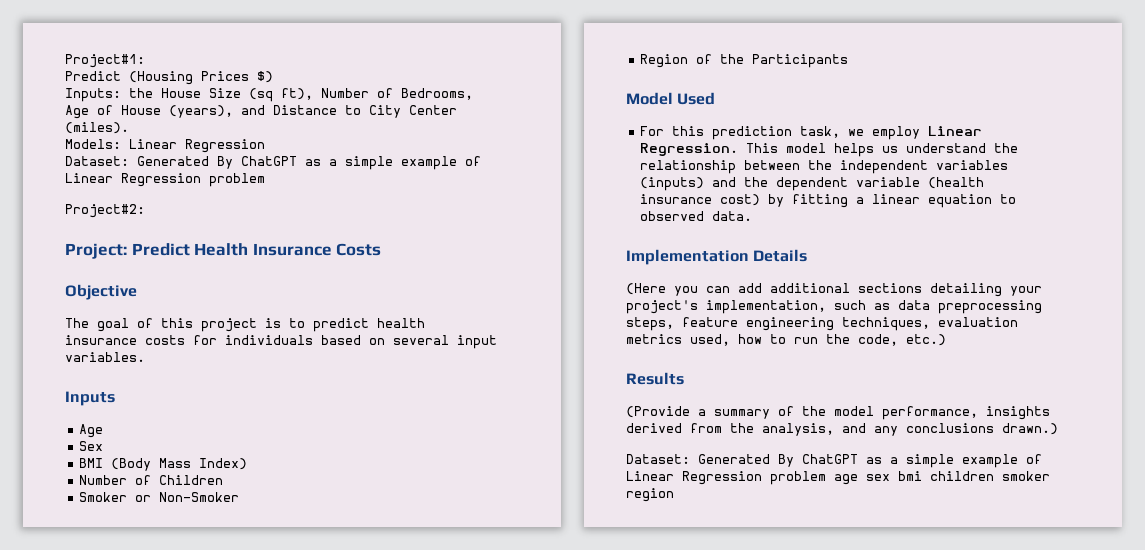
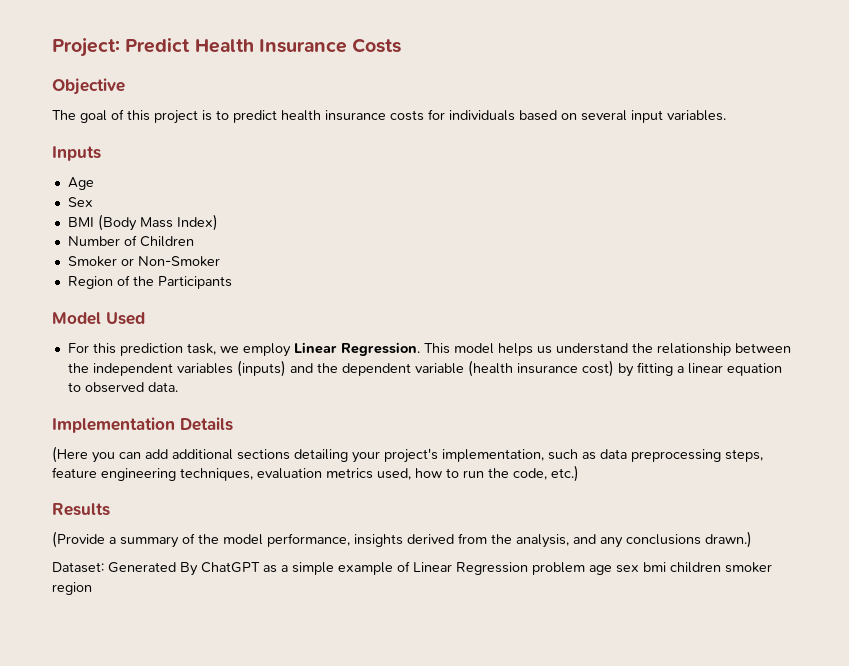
[65,54,145,68] [65,71,273,85] [65,88,473,102] [65,105,457,119] [65,122,129,134] [65,139,265,153] [65,156,481,170] [65,173,265,187] [65,204,145,218] Project#1: // Predict (Housing Prices $) // Inputs: the House Size (sq ft), Number of Bedrooms, Age of House (years), and Distance to City Center (miles). // Models: Linear Regression // Dataset: Generated By ChatGPT as a simple example of Linear Regression problem // Project#2: // -> (52, 47) none

